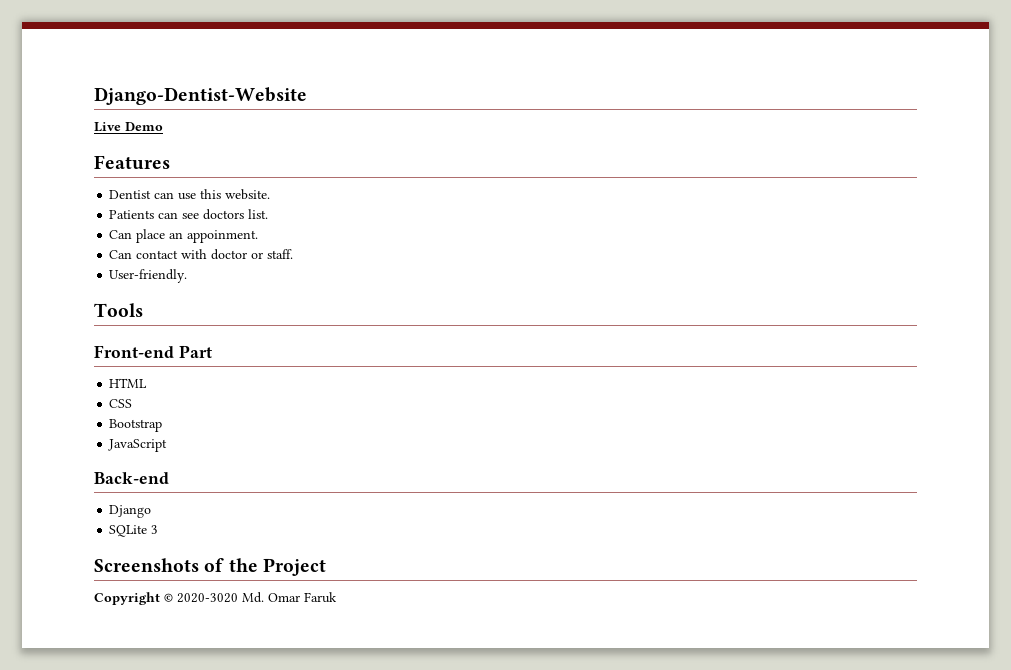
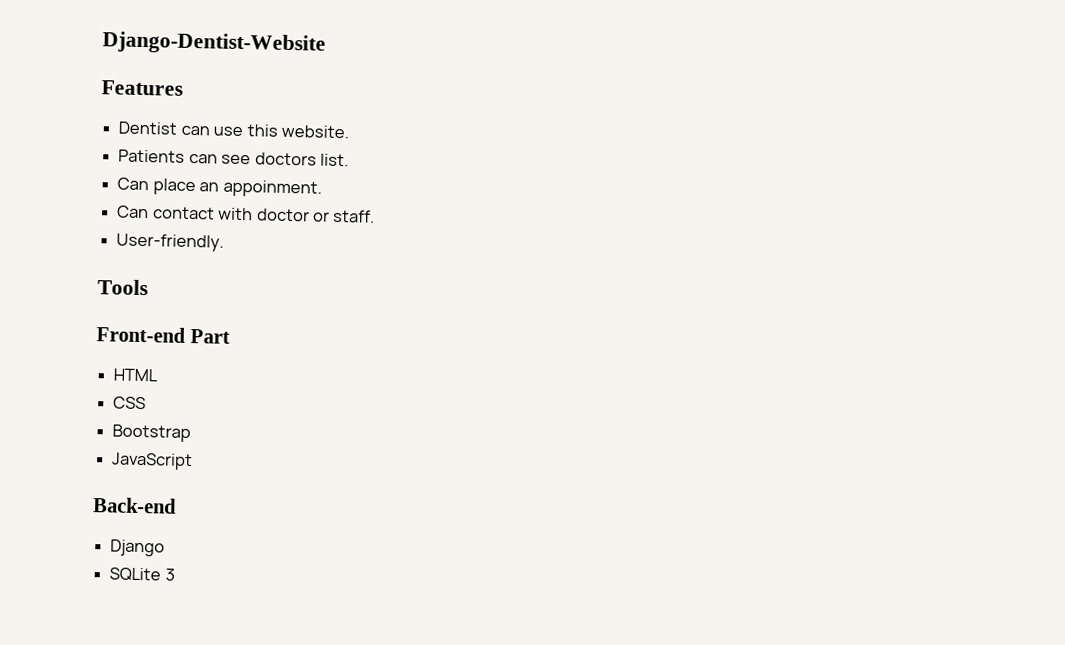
[94,122,163,132] // Live Demo -> (326, 43) none
[94,558,326,576] [94,592,337,605] // Screenshots of the Project // Copyright © 2020-3020 Md. Omar Faruk -> (175, 574) none

